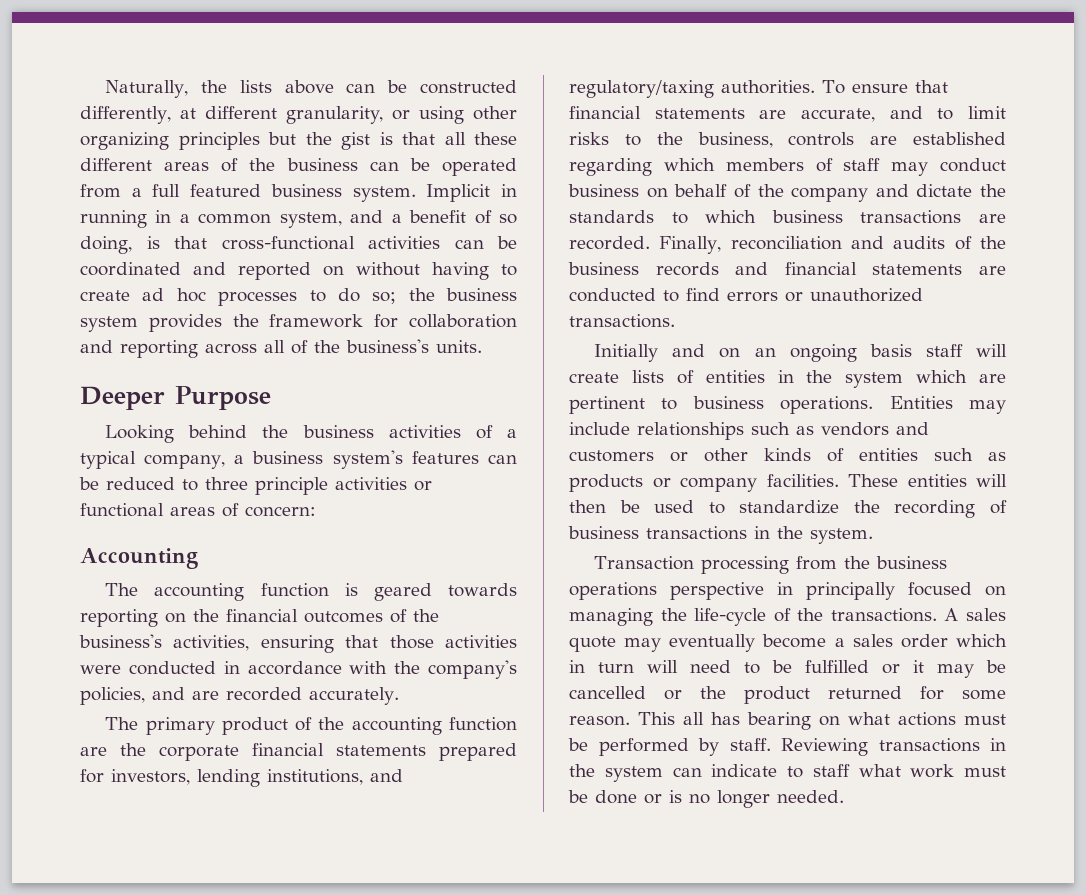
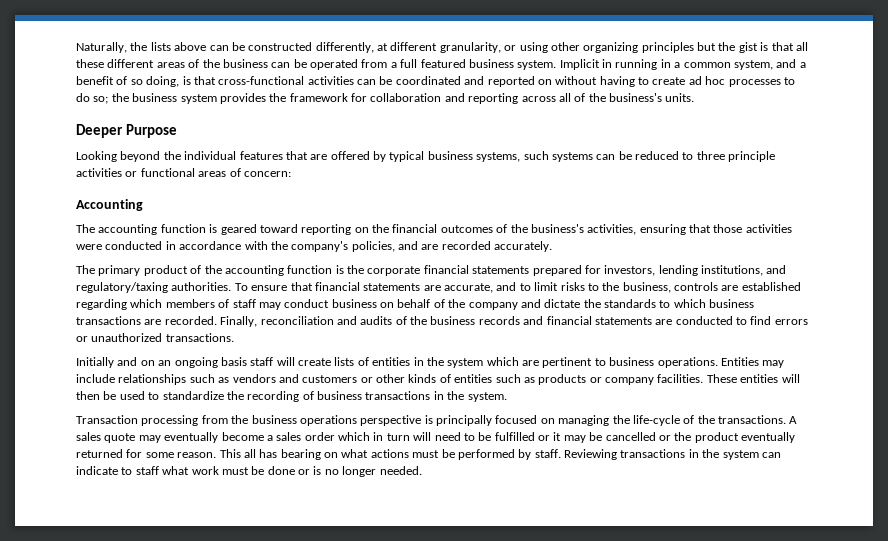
[188,425,517,439] [80,450,479,469] behind the business activities of a typical company, a business system's features -> [120,151,593,162] beyond the individual features that are offered by typical business systems, such systems
[447,583,517,597] towards -> [259,224,298,233] toward
[80,747,107,756] are -> [335,265,344,274] is
[777,582,793,595] in -> [424,415,433,424] is
(810, 695) none -> [741,432,795,443] eventually

